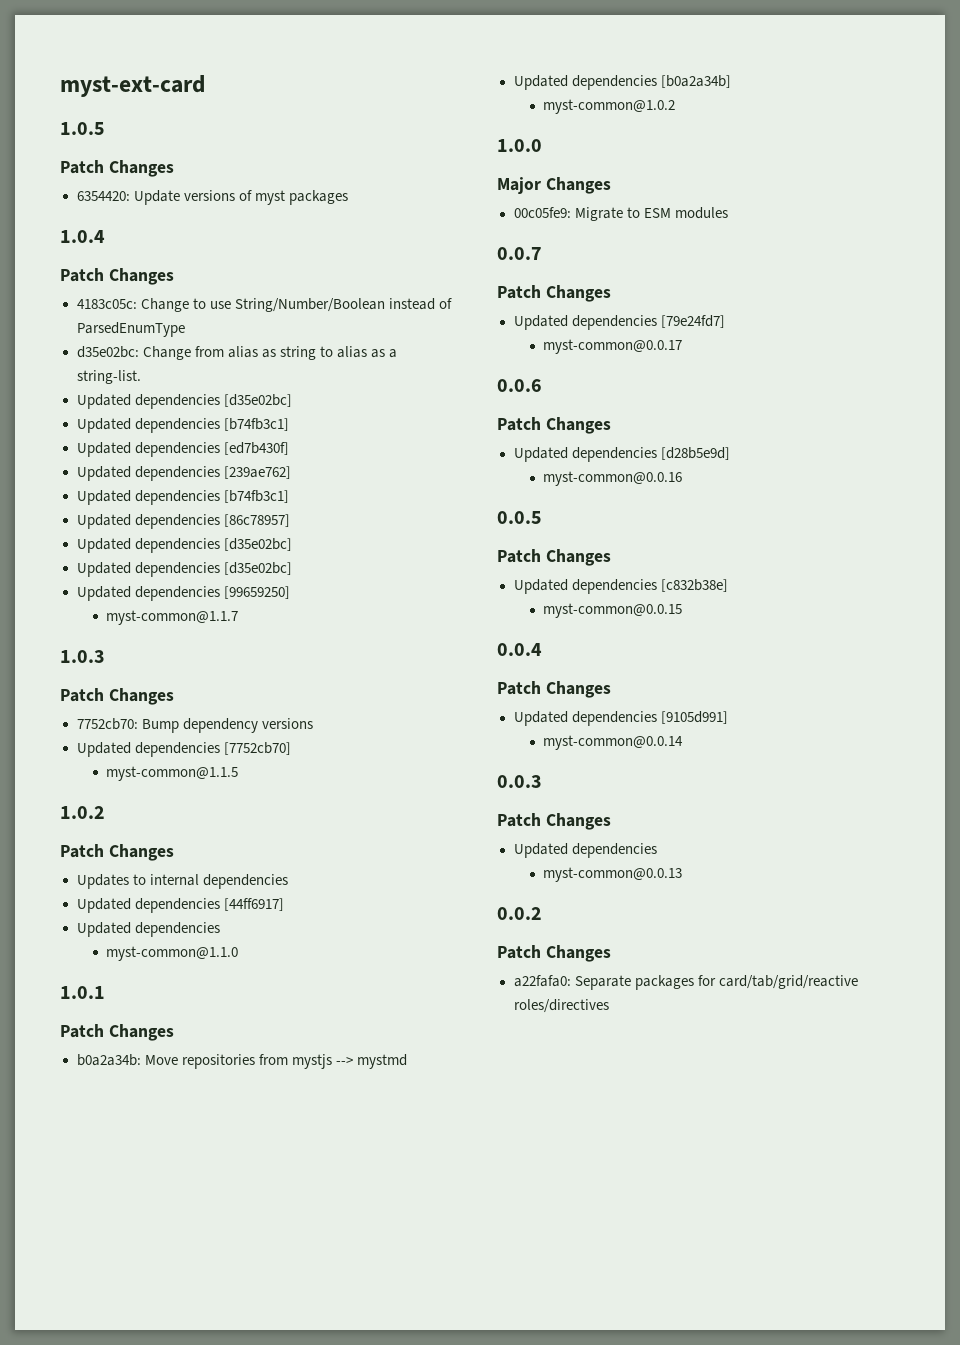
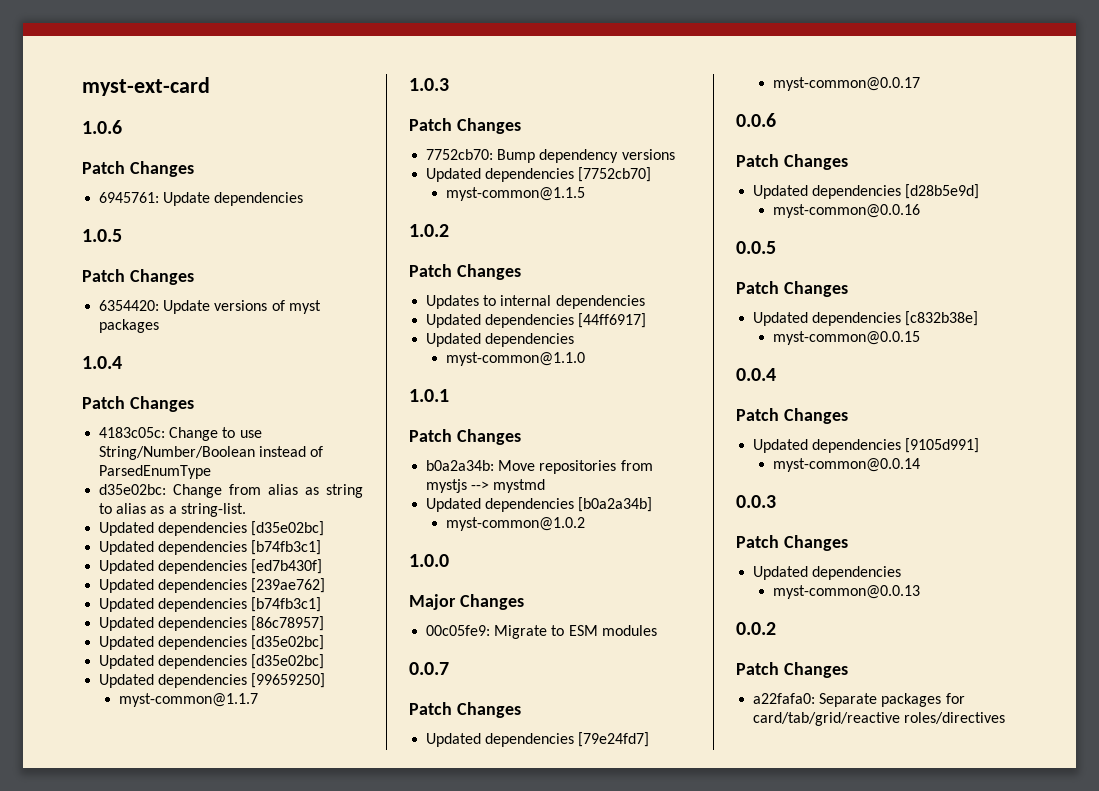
(205, 86) none -> [82,120,122,134] [82,161,194,177] [99,192,304,206] // 1.0.6 // Patch Changes // 6945761: Update dependencies

